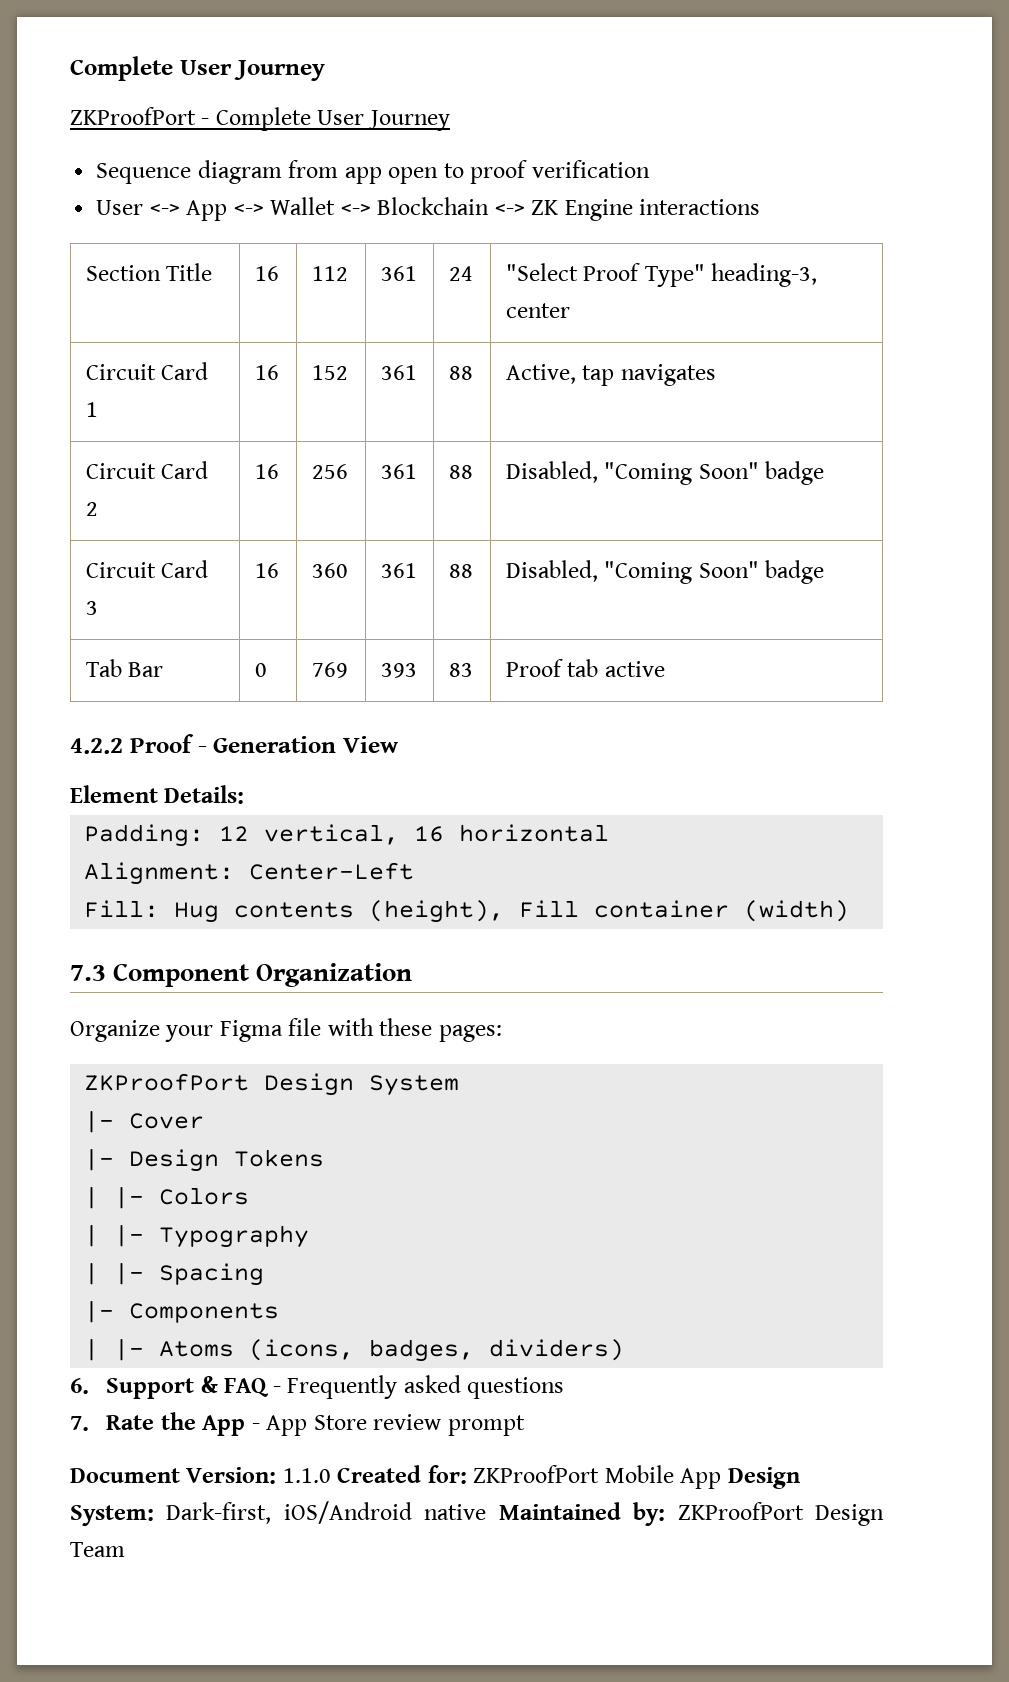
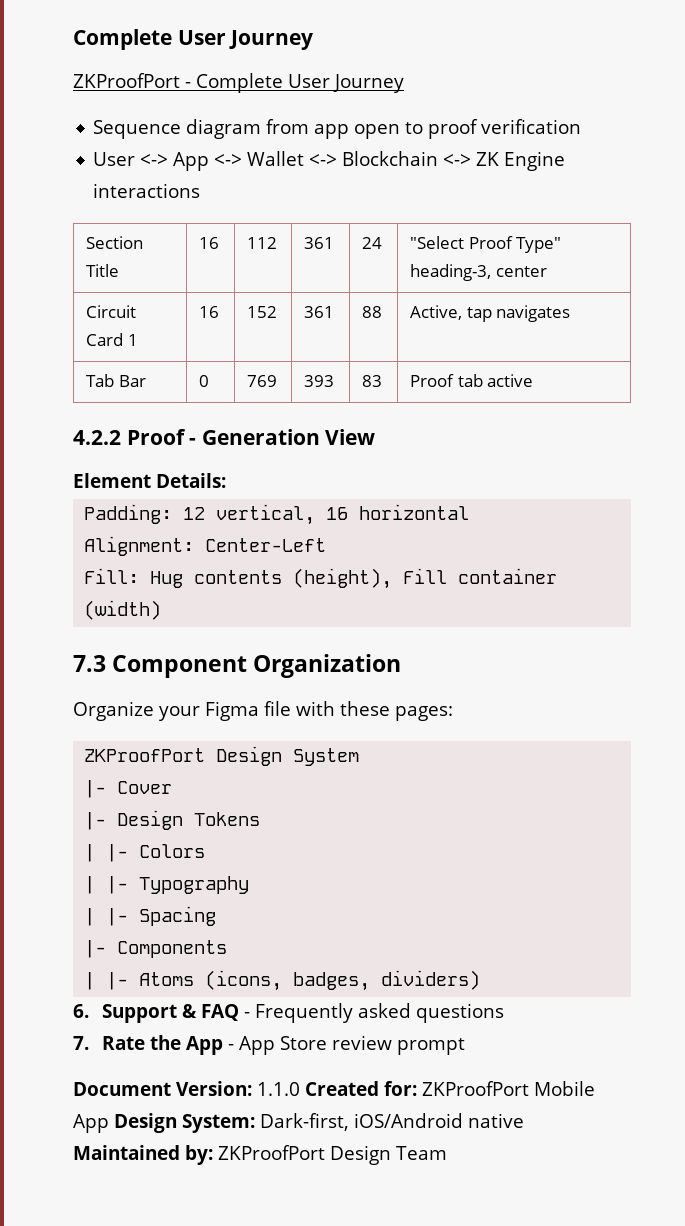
[85,461,209,479] [85,502,98,516] [254,464,279,479] [311,464,348,479] [380,464,417,479] [448,465,473,479] [505,461,825,485] [85,560,209,578] [85,601,98,615] [254,563,279,578] [311,563,348,578] [380,563,417,578] [448,564,473,578] [505,560,825,584] // Circuit Card 2 | 16 | 256 | 361 | 88 | Disabled, "Coming Soon" badge // Circuit Card 3 | 16 | 360 | 361 | 88 | Disabled, "Coming Soon" badge -> (571, 313) none

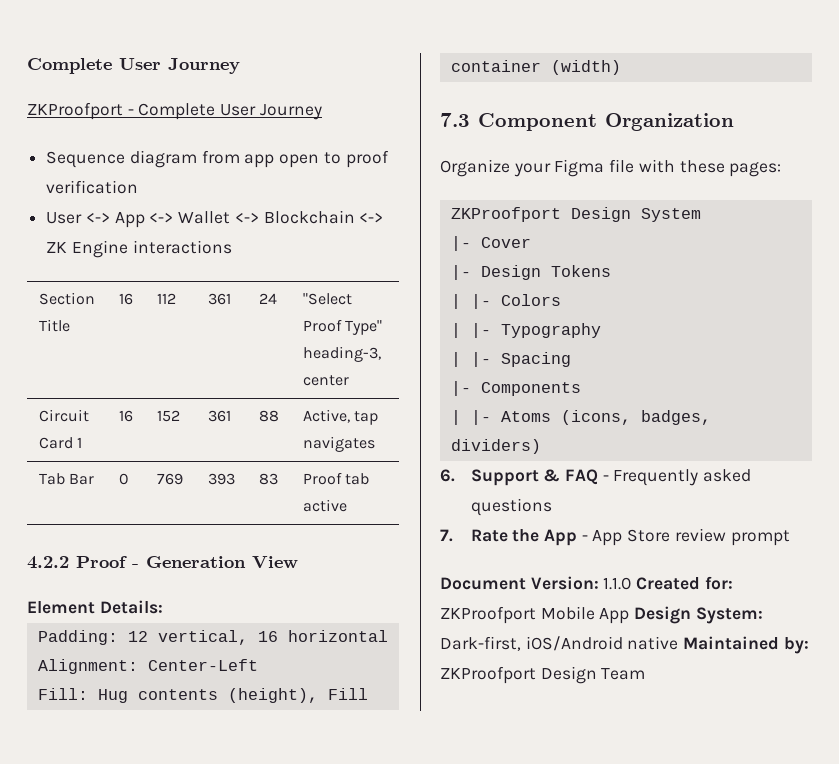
[73,29,314,50] [73,73,180,88] Complete User Journey // ZKProofPort -> [27,58,240,74] [27,102,123,120] Complete User Journey // ZKProofport
[84,748,206,762] ZKProofPort -> [450,207,561,222] ZKProofport
[422,1081,529,1096] ZKProofPort -> [440,606,536,624] ZKProofport
[218,1145,325,1160] ZKProofPort -> [440,666,536,684] ZKProofport

